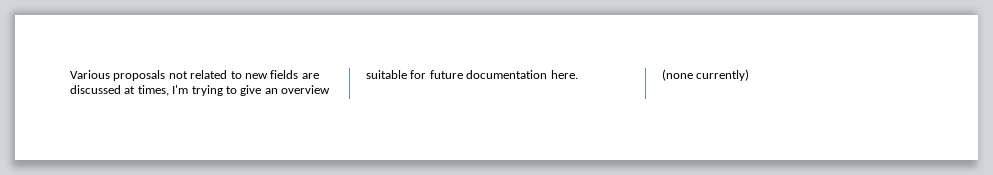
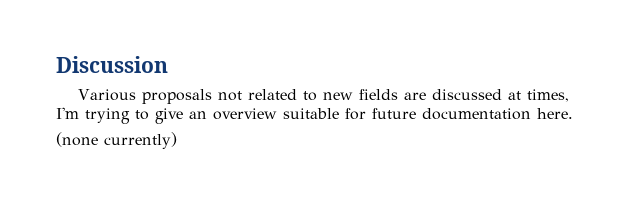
(70, 74) none -> [56,56,168,73] Discussion //

